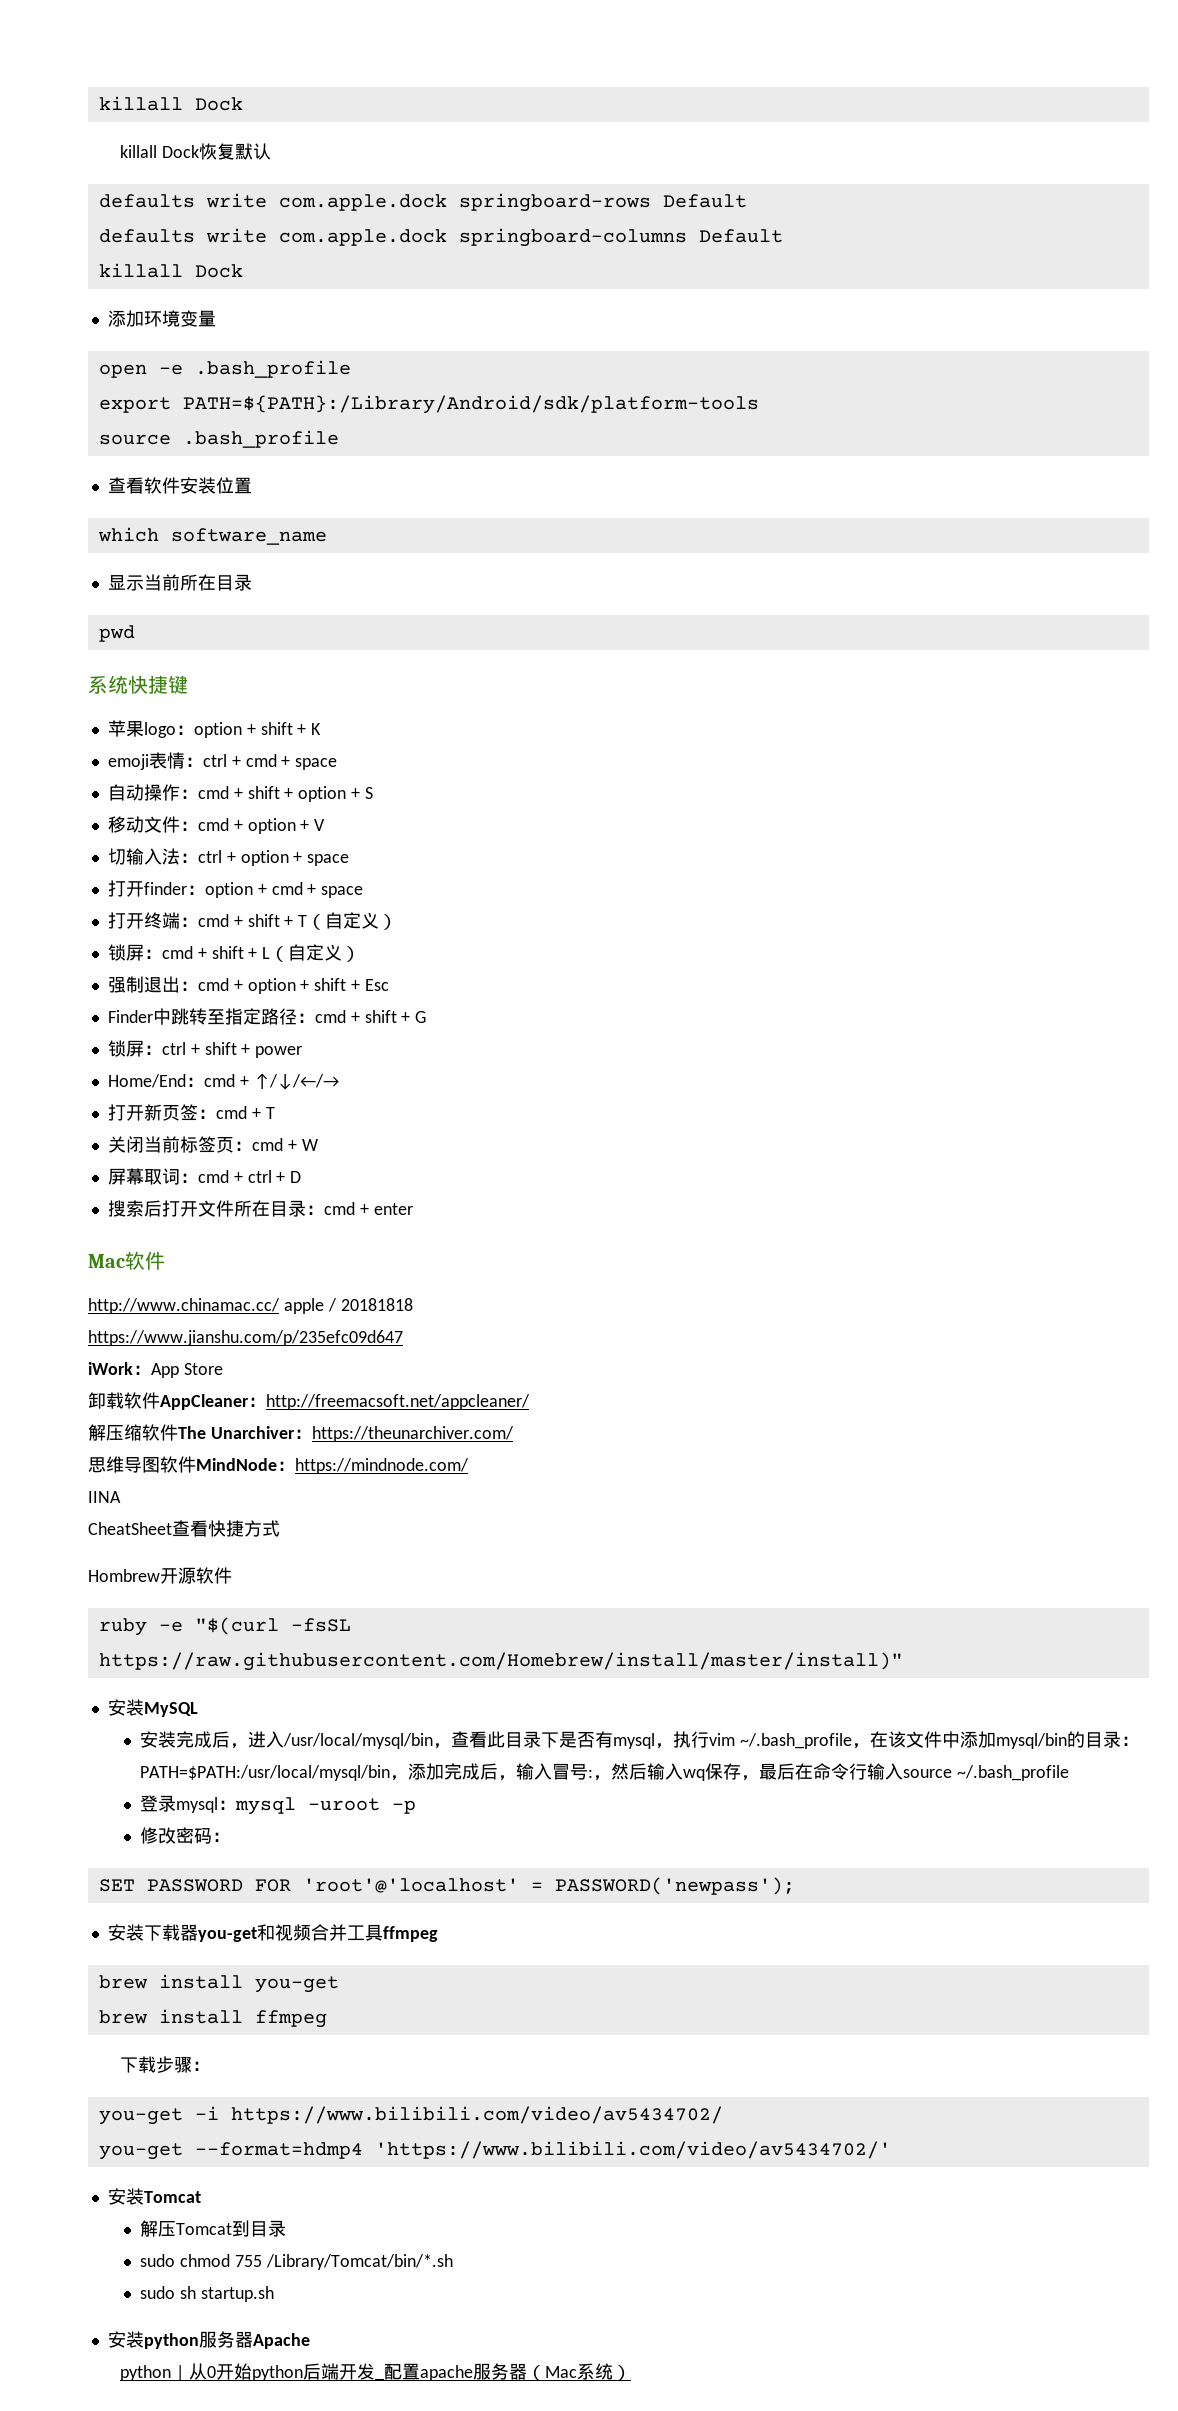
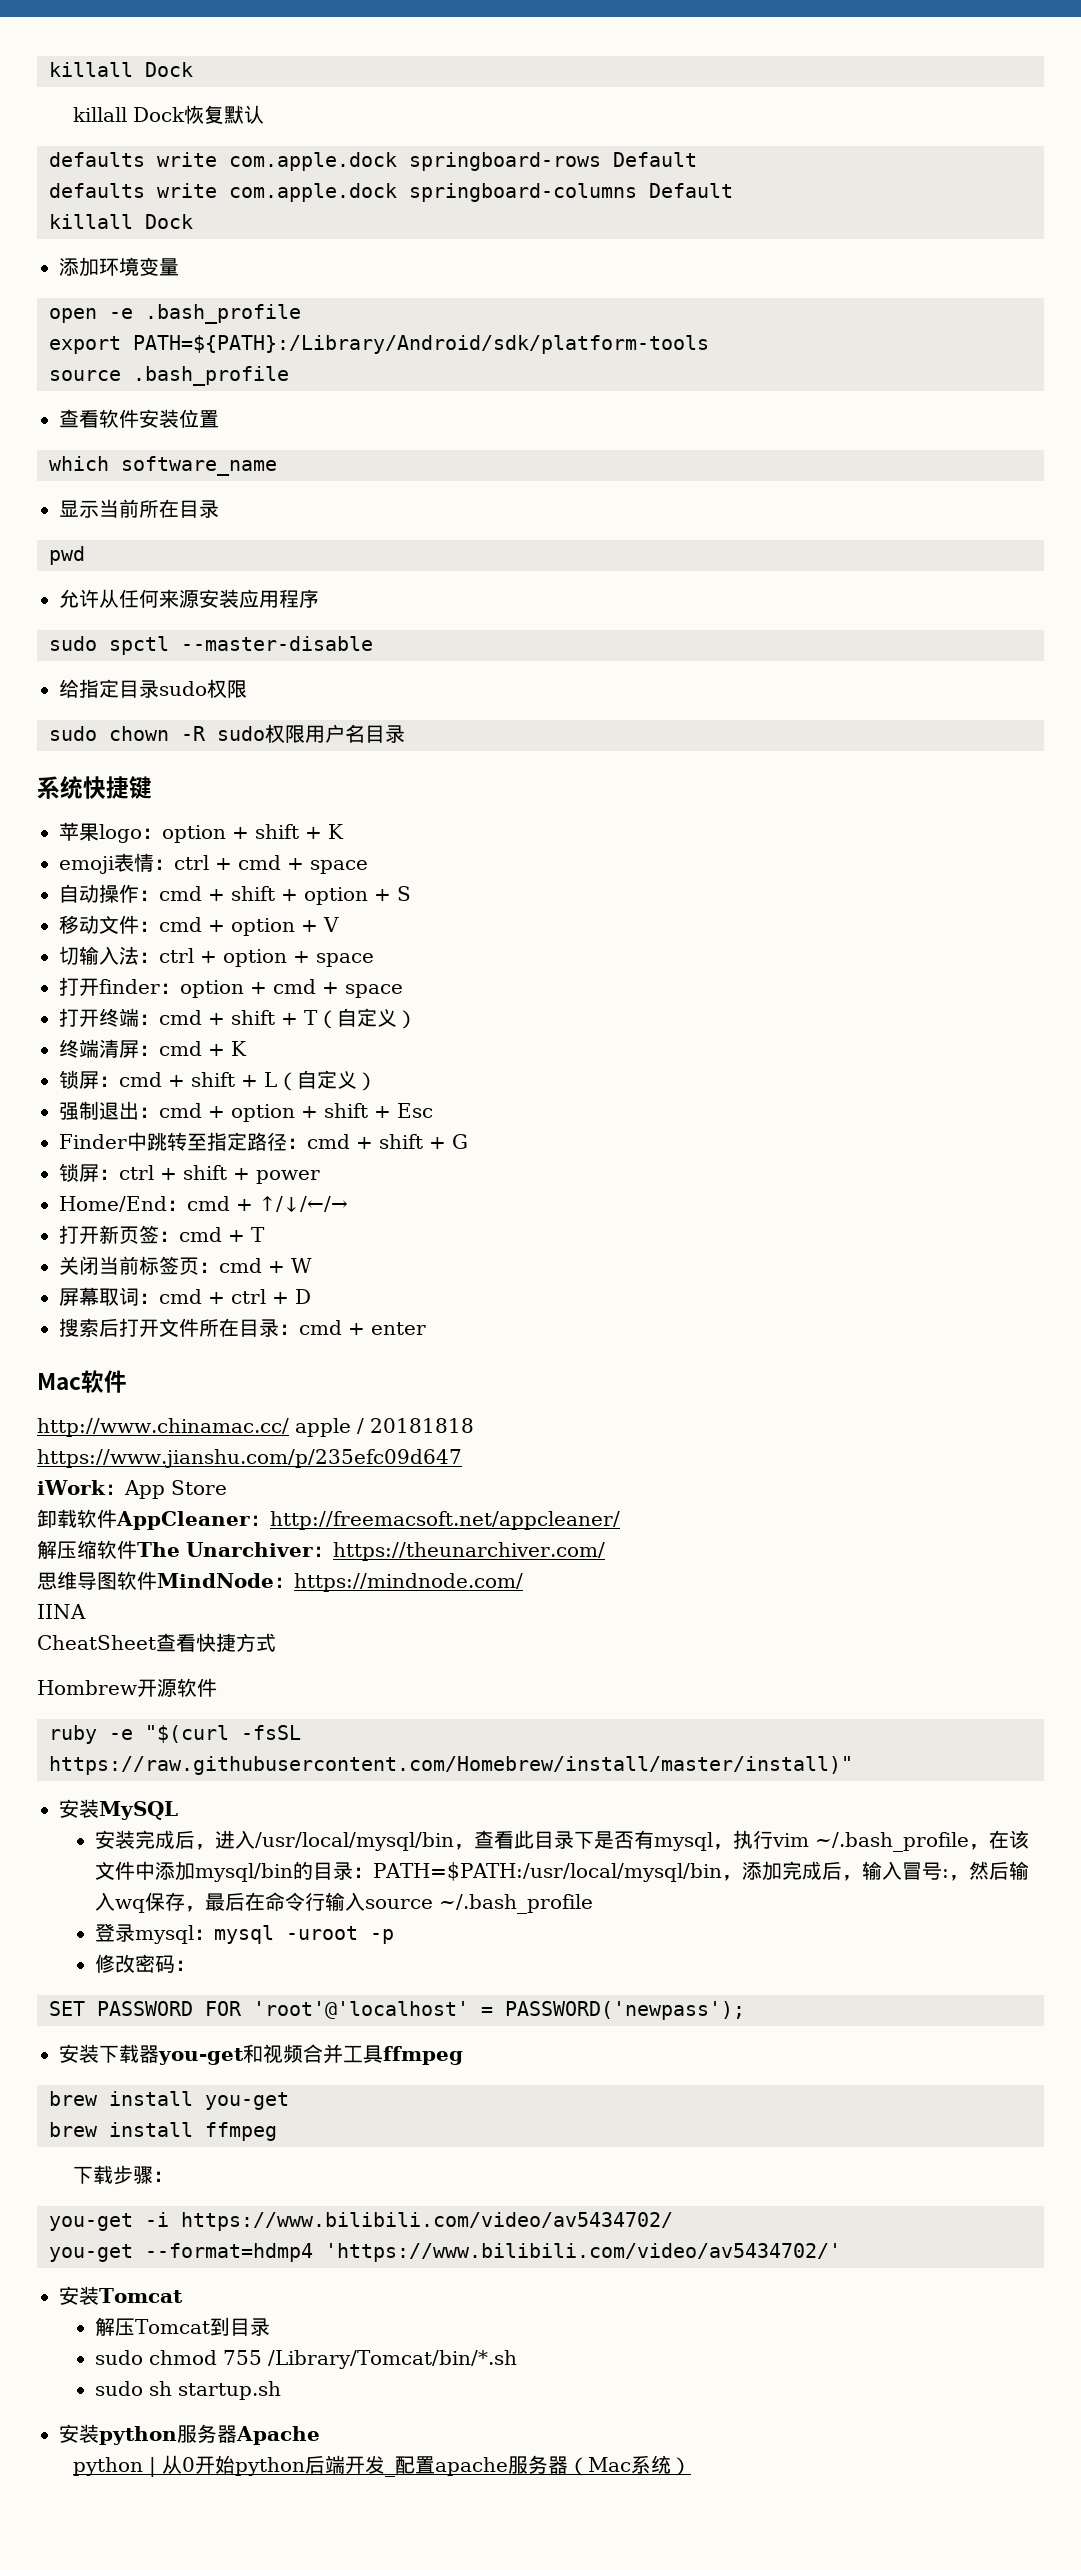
(135, 633) none -> [59,589,319,608] [49,636,373,655] [59,679,247,698] [49,724,405,743] // 允许从任何来源安装应用程序 // sudo spctl --master-disable // 给指定目录sudo权限 // sudo chown -R sudo权限用户名目录
(398, 922) none -> [59,1039,247,1058] // 终端清屏：cmd + K

